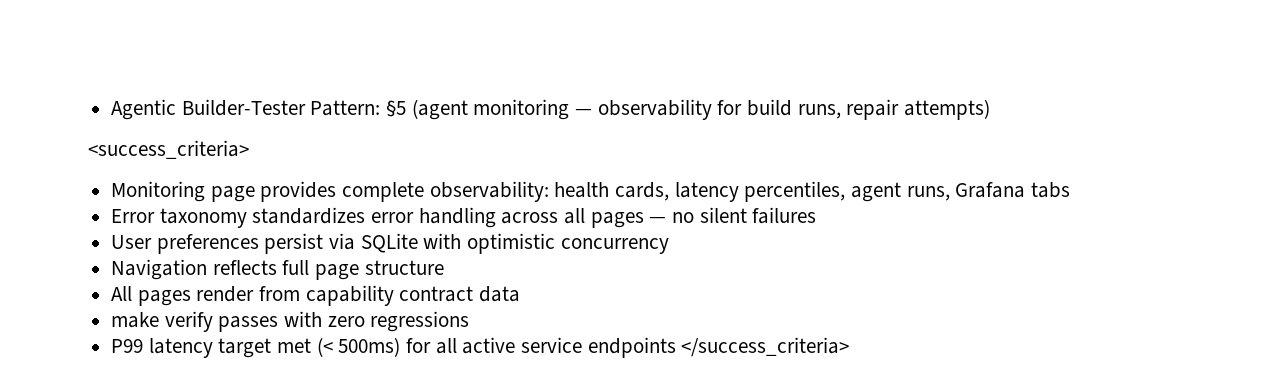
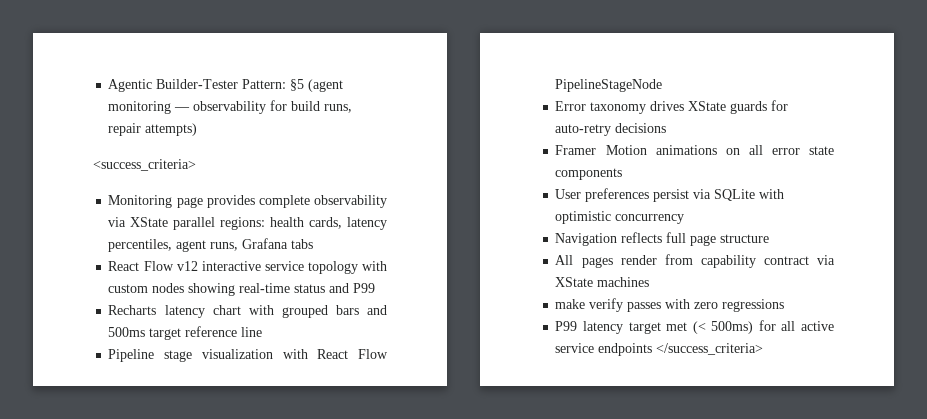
[429,181,549,202] observability: -> [314,195,387,208] [108,217,266,230] observability via XState parallel regions:
[111,207,817,228] Error taxonomy standardizes error handling across all pages — no silent failures -> [108,261,387,274] [108,283,376,296] [108,305,387,318] [108,326,263,340] [108,349,388,362] [555,79,663,92] [555,100,789,114] [555,123,667,136] [555,145,834,155] [555,168,623,180] React Flow v12 interactive service topology with custom nodes showing real-time status and P99 // Recharts latency chart with grouped bars and 500ms target reference line // Pipeline stage visualization with React Flow PipelineStageNode // Error taxonomy drives XState guards for auto-retry decisions // Framer Motion animations on all error state components
[479,286,521,302] data -> [817,255,835,265] [555,277,650,287] via XState machines

